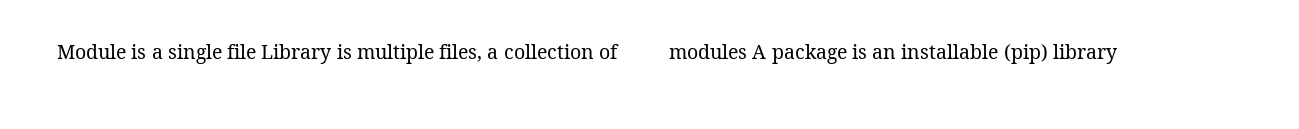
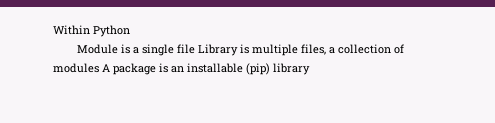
(57, 51) none -> [53,25,130,37] Within Python //

